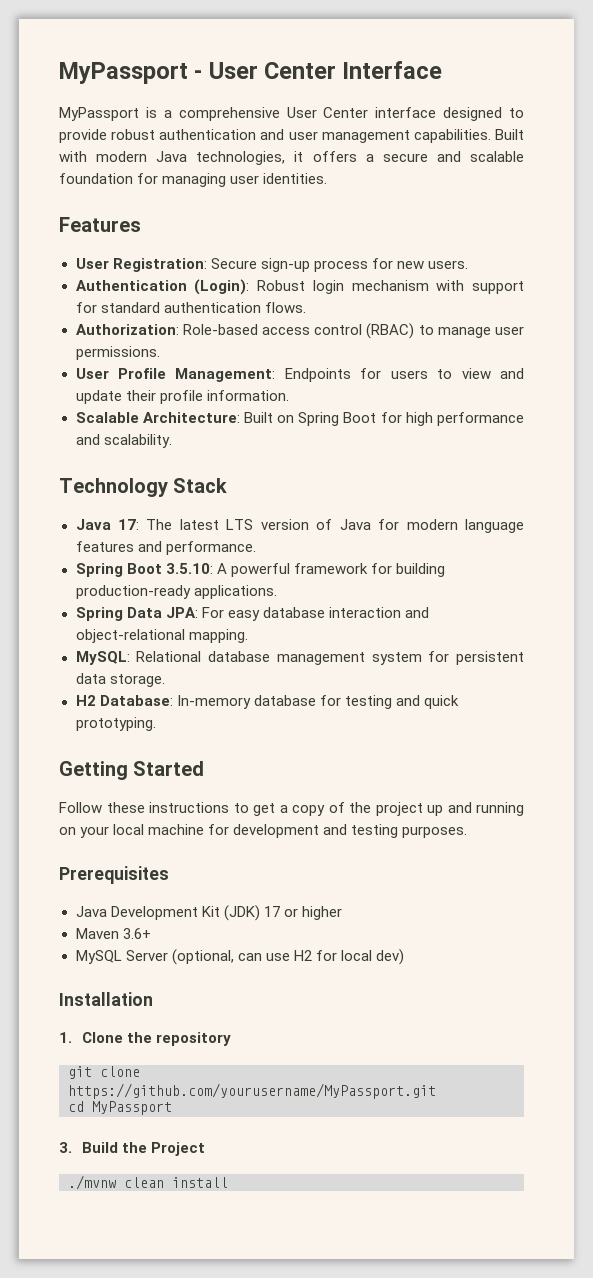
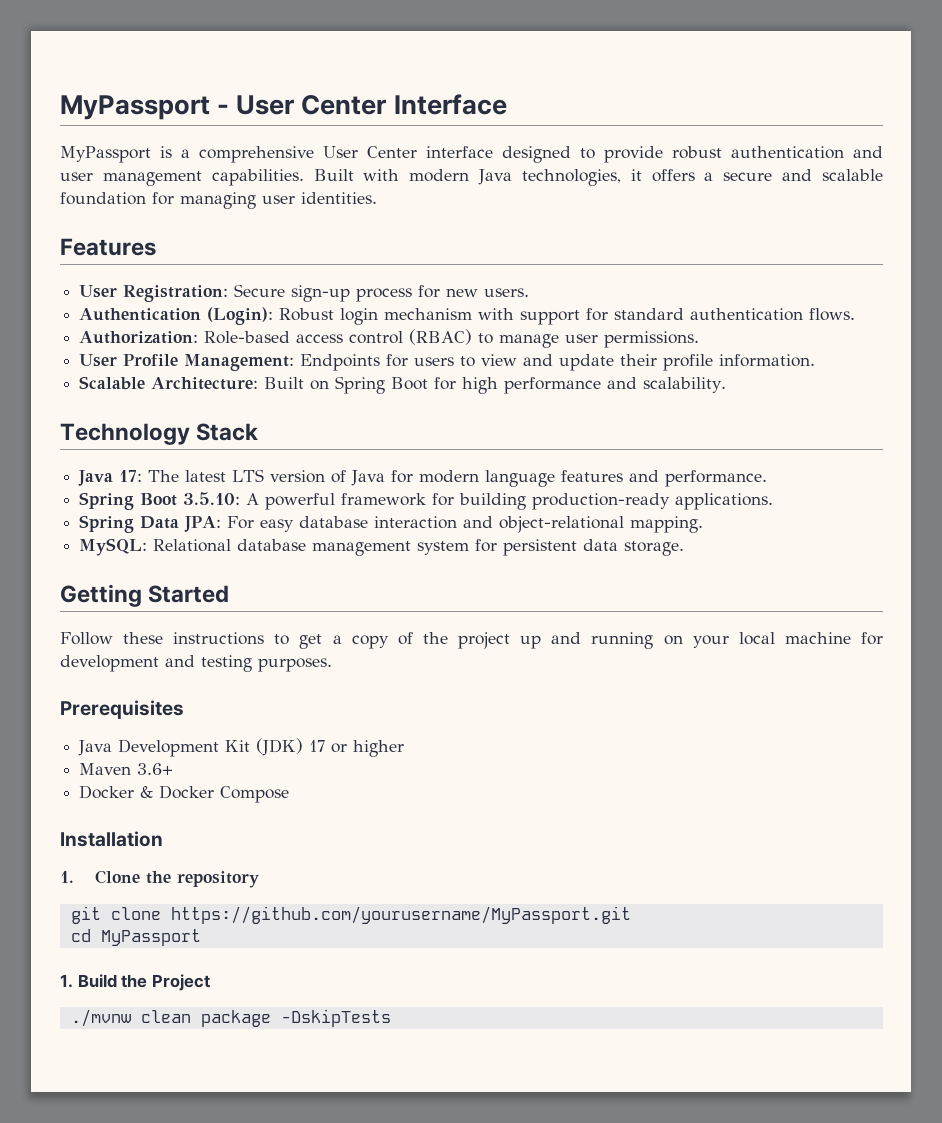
[75,695,459,709] [75,717,156,731] // H2 Database: In-memory database for testing and quick prototyping. -> (685, 548) none
[75,949,404,965] MySQL Server (optional, can use H2 for local dev) -> [79,785,290,803] Docker & Docker Compose
[59,1142,72,1153] 3. -> [60,974,73,988] 1.
[172,1177,228,1188] install -> [200,1009,391,1027] package -DskipTests

